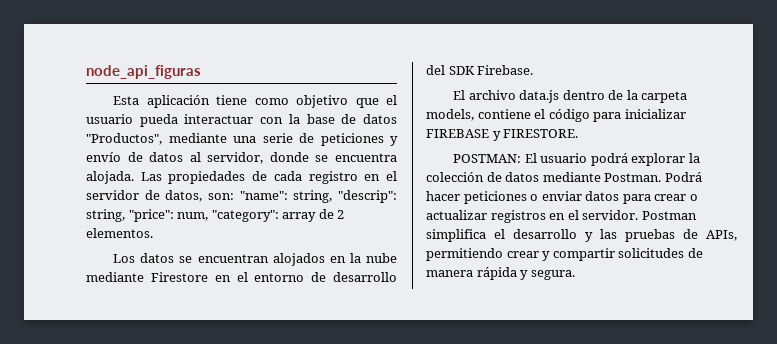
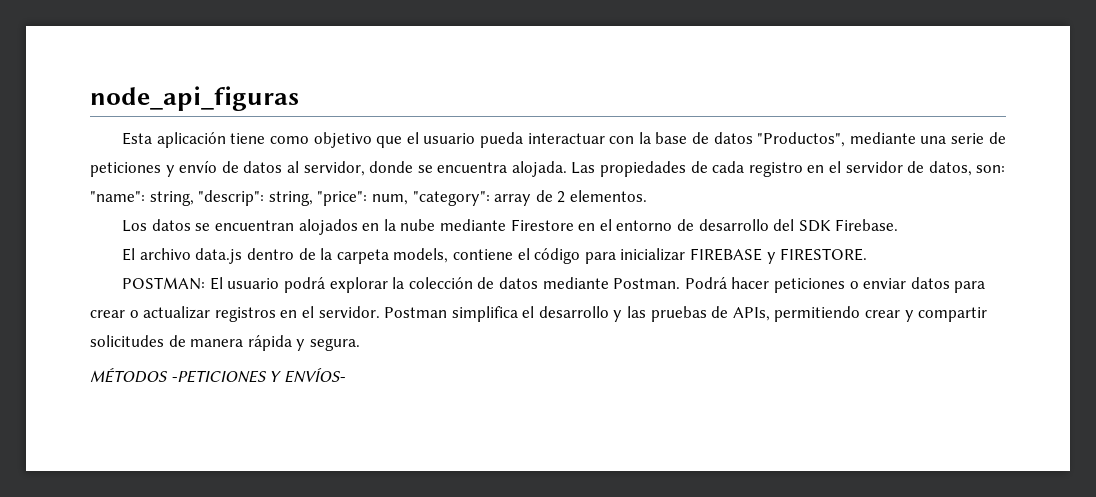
(575, 275) none -> [90,367,346,383] // MÉTODOS -PETICIONES Y ENVÍOS-

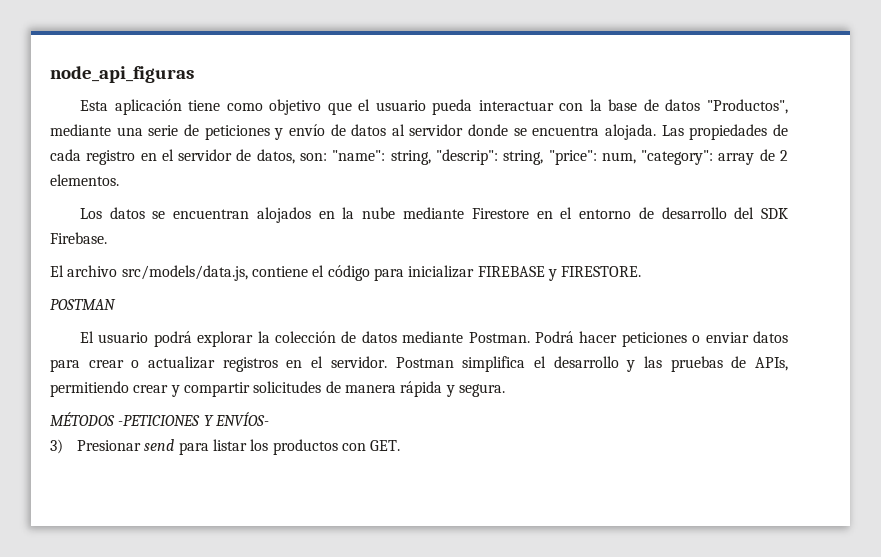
[303,161,365,176] servidor, -> [409,124,464,136] servidor
[195,248,449,264] data.js dentro de la carpeta models, -> [121,265,248,281] src/models/data.js,
[122,277,206,290] POSTMAN: -> [50,299,116,310] POSTMAN //
(346, 375) none -> [50,439,401,455] // 3) Presionar send para listar los productos con GET.

